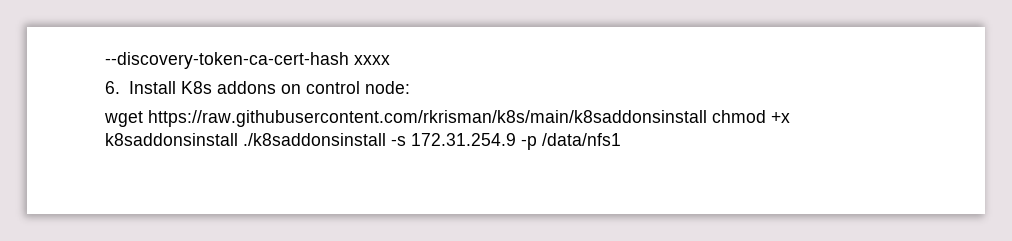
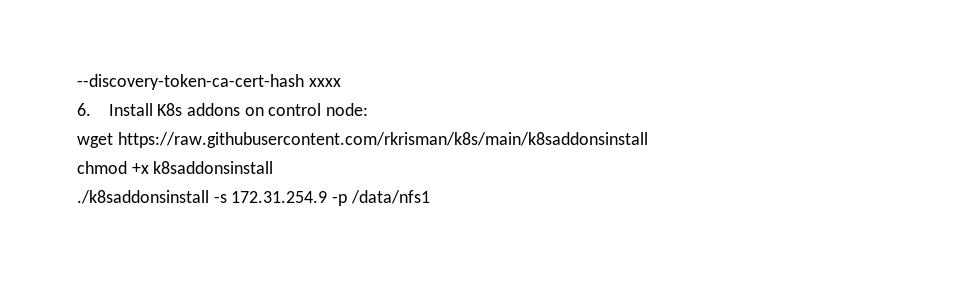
(707, 118) none -> (648, 140) //
(238, 139) none -> (274, 167) //

